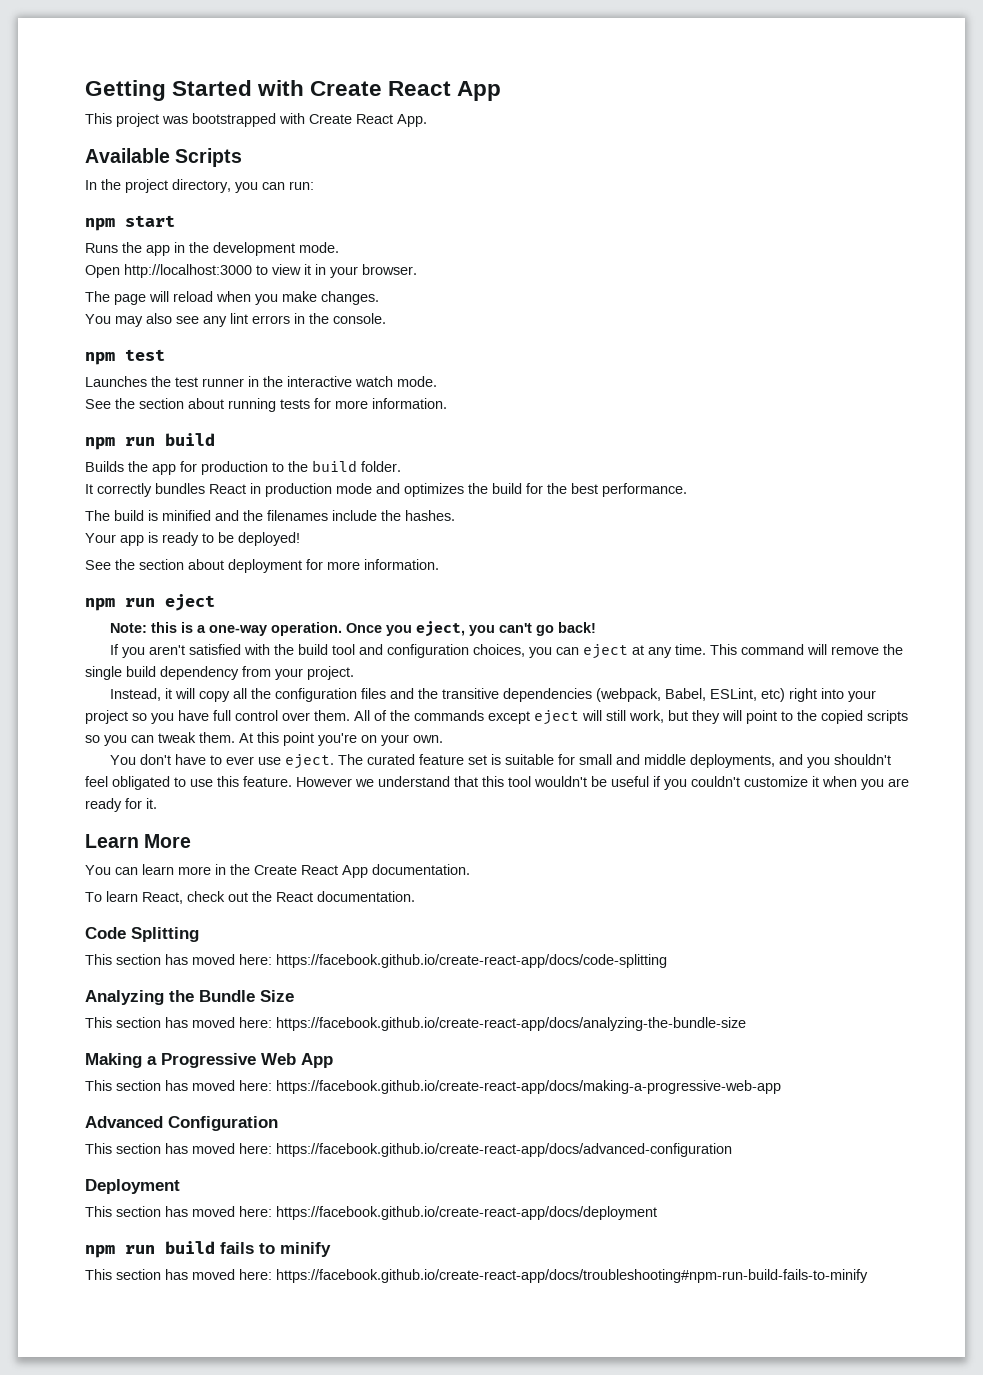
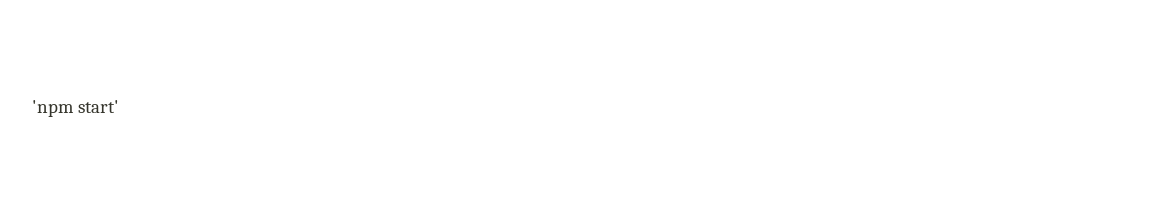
[85,80,502,101] [85,113,427,127] [85,148,243,167] [85,179,314,193] [85,215,175,231] [85,242,339,256] [85,264,417,278] [85,291,379,305] [85,313,386,327] [85,349,165,365] [85,376,437,387] [85,398,447,412] [85,433,215,450] [85,460,401,475] [85,483,687,497] [85,510,455,521] [85,532,300,546] [85,559,439,573] [85,594,215,611] [110,621,597,637] [110,644,904,659] [85,666,354,680] [110,688,877,702] [85,710,908,725] [85,732,443,746] [110,754,892,769] [85,776,909,790] [85,798,157,812] [85,834,192,848] [85,864,470,878] [85,891,415,904] [85,927,199,942] [85,954,667,968] [85,990,294,1005] [85,1017,746,1031] [85,1053,333,1068] [85,1080,781,1094] [85,1116,278,1131] [85,1143,732,1157] [85,1179,180,1194] [85,1206,657,1220] [85,1241,331,1258] [85,1269,868,1283] Getting Started with Create React App // This project was bootstrapped with Create React App. // Available Scripts // In the project directory, you can run: // npm start // Runs the app in the development mode. // Open http://localhost:3000 to view it in your browser. // The page will reload when you make changes. // You may also see any lint errors in the console. // npm test // Launches the test runner in the interactive watch mode. // See the section about running tests for more information. // npm run build // Builds the app for production to the build folder. // It correctly bundles React in production mode and optimizes the build for the best performance. // The build is minified and the filenames include the hashes. // Your app is ready to be deployed! // See the section about deployment for more information. // npm run eject // Note: this is a one-way operation. Once you eject, you can't go back! // If you aren't satisfied with the build tool and configuration choices, you can eject at any time. This command will remove the single build dependency from your project. // Instead, it will copy all the configuration files and the transitive dependencies (webpack, Babel, ESLint, etc) right into your project so you have full control over them. All of the commands except eject will still work, but they will point to the copied scripts so you can tweak them. At this point you're on your own. // You don't have to ever use eject. The curated feature set is suitable for small and middle deployments, and you shouldn't feel obligated to use this feature. However we understand that this tool wouldn't be useful if you couldn't customize it when you are ready for it. // Learn More // You can learn more in the Create React App documentation. // To learn React, check out the React documentation. // Code Splitting // This section has moved here: https://facebook.github.io/create-react-app/docs/code-splitting // Analyzing the Bundle Size // This section has moved here: https://facebook.github.io/create-react-app/docs/analyzing-the-bundle-size // Making a Progressive Web App // This section has moved here: https://facebook.github.io/create-react-app/docs/making-a-progressive-web-app // Advanced Configuration // This section has moved here: https://facebook.github.io/create-react-app/docs/advanced-configuration // Deployment // This section has moved here: https://facebook.github.io/create-react-app/docs/deployment // npm run build fails to minify // This section has moved here: https://facebook.github.io/create-react-app/docs/troubleshooting#npm-run-build-fails-to-minify -> [32,100,120,117] 'npm start'

